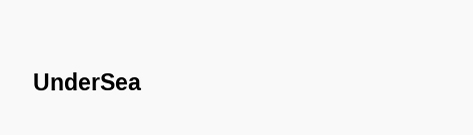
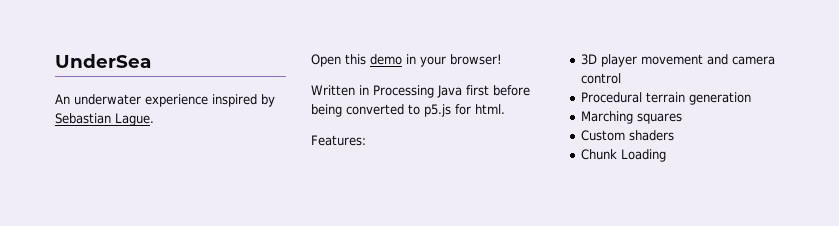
(142, 81) none -> [55,94,275,107] [55,113,154,126] [311,54,502,67] [311,85,530,98] [311,104,505,117] [311,135,366,146] [580,54,775,67] [580,73,621,84] [580,92,751,105] [580,111,682,124] [580,130,674,141] [580,149,666,162] // An underwater experience inspired by Sebastian Lague. // Open this demo in your browser! // Written in Processing Java first before being converted to p5.js for html. // Features: // 3D player movement and camera control // Procedural terrain generation // Marching squares // Custom shaders // Chunk Loading

